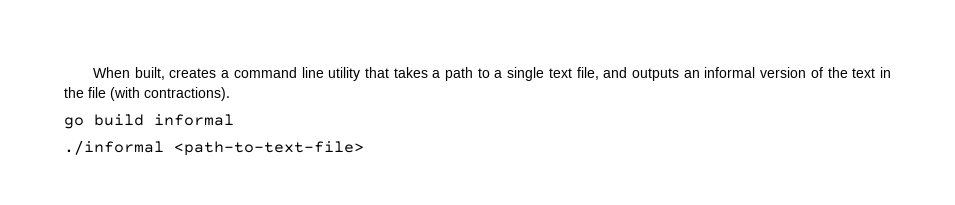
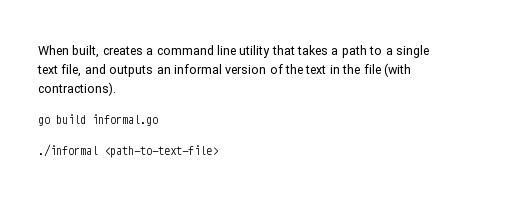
[154,114,234,126] informal -> [92,114,158,126] informal.go

